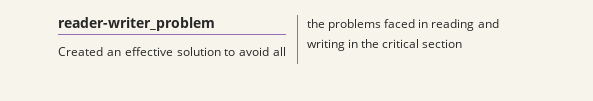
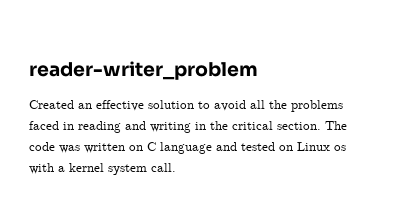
[422,39,463,48] section -> [277,121,347,130] [29,142,346,154] [29,163,176,175] section. The code was written on C language and tested on Linux os with a kernel system call.

